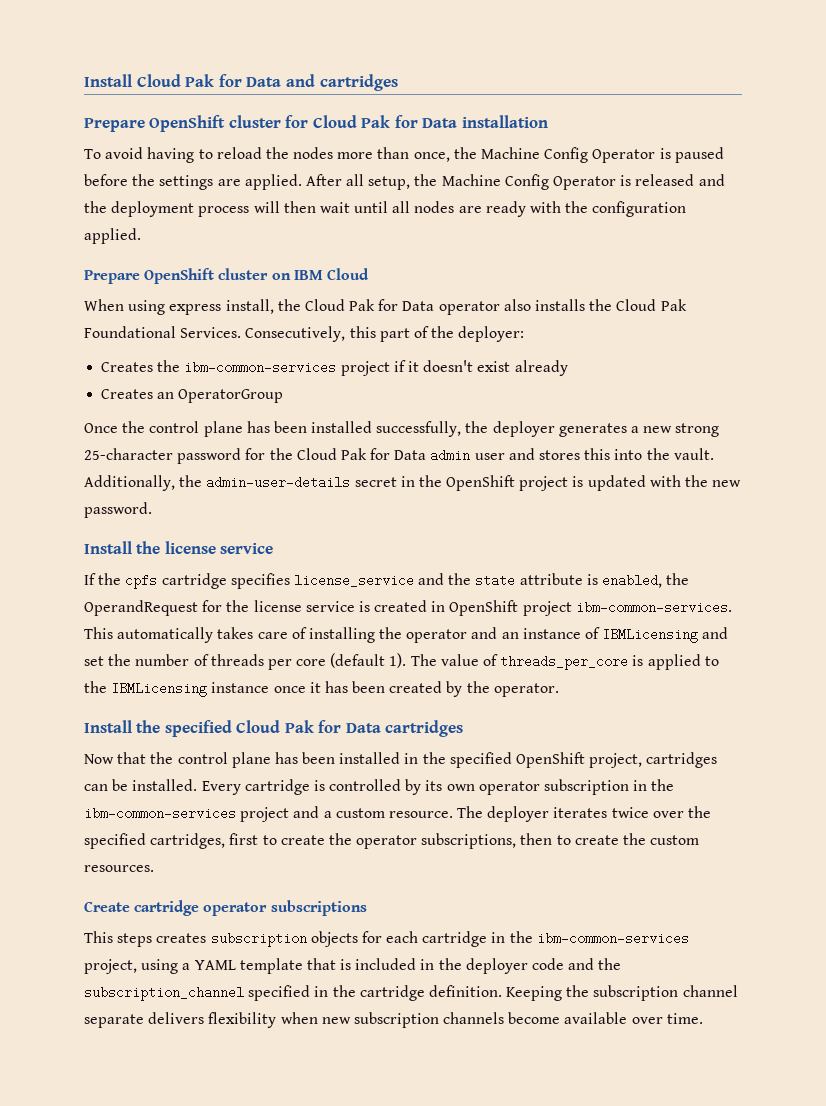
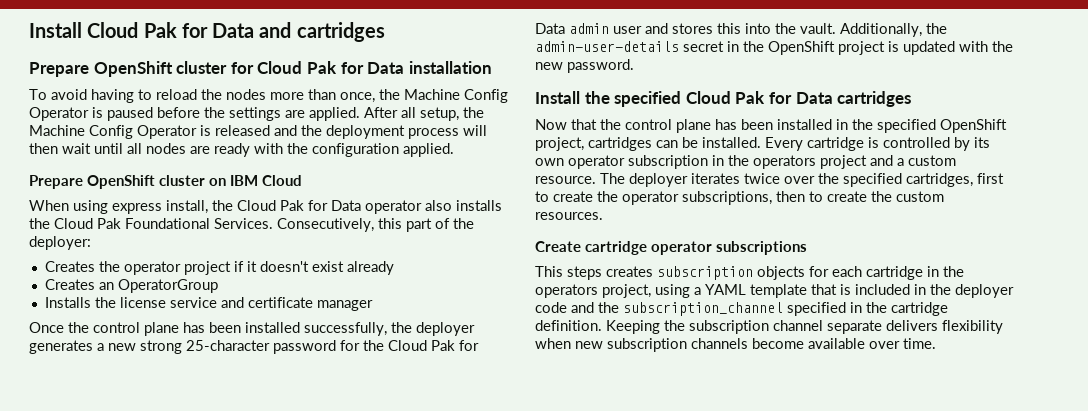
[184,361,337,374] ibm-common-services -> [123,261,181,275] operator
(284, 396) none -> [44,297,373,311] // Installs the license service and certificate manager
[84,541,274,554] [84,573,690,589] [84,600,732,616] [84,627,729,643] [84,653,719,670] [84,681,559,697] // Install the license service // If the cpfs cartridge specifies license_service and the state attribute is enabled, the OperandRequest for the license service is created in OpenShift project ibm-common-services. This automatically takes care of installing the operator and an instance of IBMLicensing and set the number of threads per core (default 1). The value of threads_per_core is applied to the IBMLicensing instance once it has been created by the operator. -> (634, 66) none
[84,807,236,820] ibm-common-services -> [753,155,816,169] operators
[536,932,689,945] ibm-common-services -> [535,284,598,298] operators

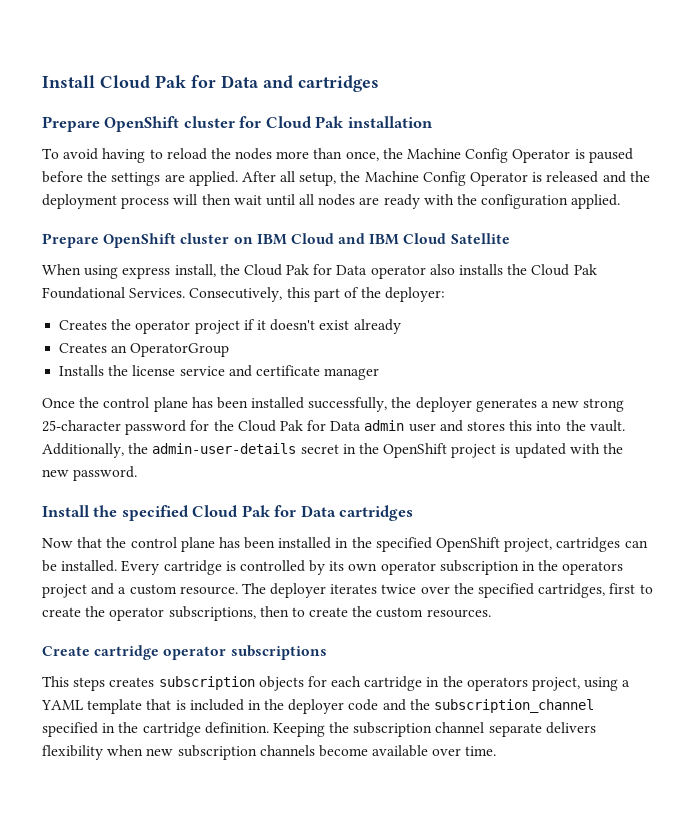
[340,62,405,74] for Data -> (344, 122) none
(302, 180) none -> [338,233,510,245] and IBM Cloud Satellite

